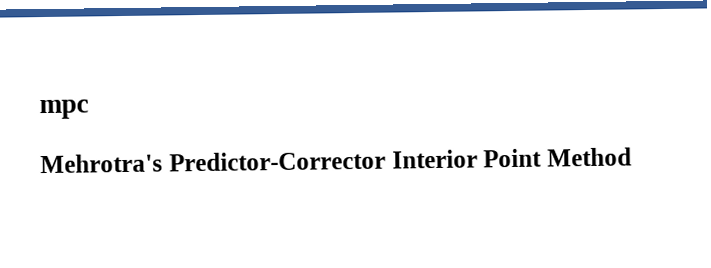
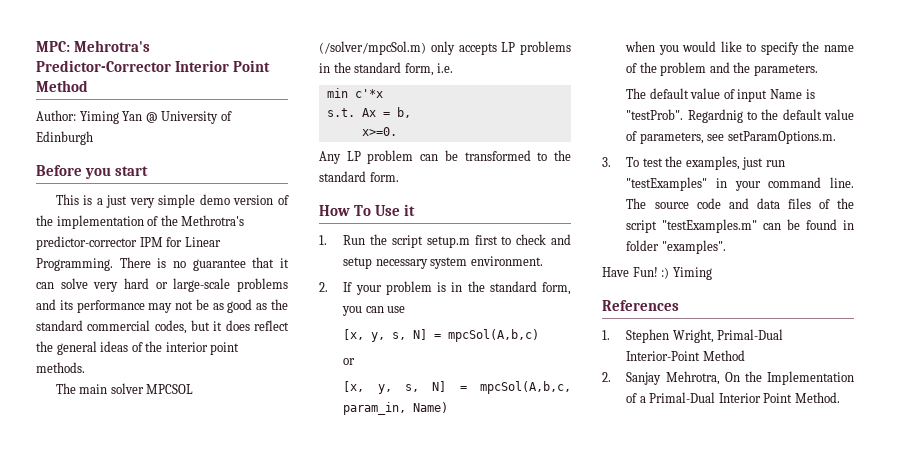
[39,99,89,120] mpc // -> [36,41,70,52] MPC:
(632, 157) none -> [36,110,232,124] [36,131,93,145] [36,165,149,179] [55,194,290,208] [36,215,245,229] [36,236,221,250] [36,257,289,271] [36,278,288,292] [36,299,288,313] [36,320,290,334] [36,341,240,355] [36,362,85,373] [55,383,194,394] [319,41,571,55] [319,62,454,76] [326,88,383,98] [326,107,411,118] [361,127,397,136] [319,150,571,164] [319,171,399,182] [319,204,416,216] [319,234,571,248] [343,256,543,269] [319,281,571,295] [342,306,406,316] [343,329,540,342] [343,358,356,365] [343,381,571,394] [343,402,449,415] [625,41,854,55] [626,62,818,76] [626,88,815,102] [626,109,854,123] [626,131,836,144] [602,156,785,170] [626,177,854,191] [626,198,854,209] [626,219,854,233] [626,240,726,254] [602,267,712,280] [602,300,679,311] [602,329,784,343] [626,350,745,361] [602,371,854,385] [626,392,840,403] // Author: Yiming Yan @ University of Edinburgh // Before you start // This is a just very simple demo version of the implementation of the Methrotra's predictor-corrector IPM for Linear Programming. There is no guarantee that it can solve very hard or large-scale problems and its performance may not be as good as the standard commercial codes, but it does reflect the general ideas of the interior point methods. // The main solver MPCSOL (/solver/mpcSol.m) only accepts LP problems in the standard form, i.e. // min c'*x // s.t. Ax = b, // x>=0. // Any LP problem can be transformed to the standard form. // How To Use it // 1. Run the script setup.m first to check and setup necessary system environment. // 2. If your problem is in the standard form, you can use // [x, y, s, N] = mpcSol(A,b,c) // or // [x, y, s, N] = mpcSol(A,b,c, param_in, Name) // when you would like to specify the name of the problem and the parameters. // The default value of input Name is "testProb". Regardnig to the default value of parameters, see setParamOptions.m. // 3. To test the examples, just run "testExamples" in your command line. The source code and data files of the script "testExamples.m" can be found in folder "examples". // Have Fun! :) Yiming // References // 1. Stephen Wright, Primal-Dual Interior-Point Method // 2. Sanjay Mehrotra, On the Implementation of a Primal-Dual Interior Point Method.

